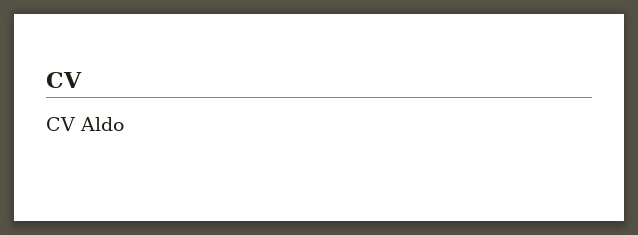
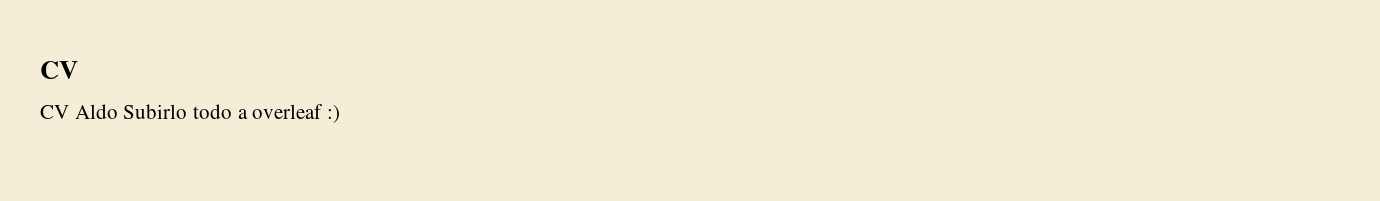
(124, 124) none -> [123,104,341,123] Subirlo todo a overleaf :)

